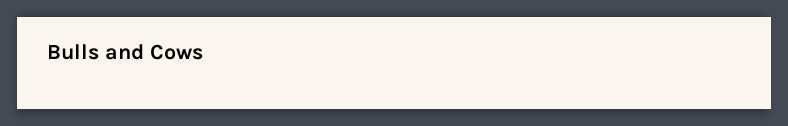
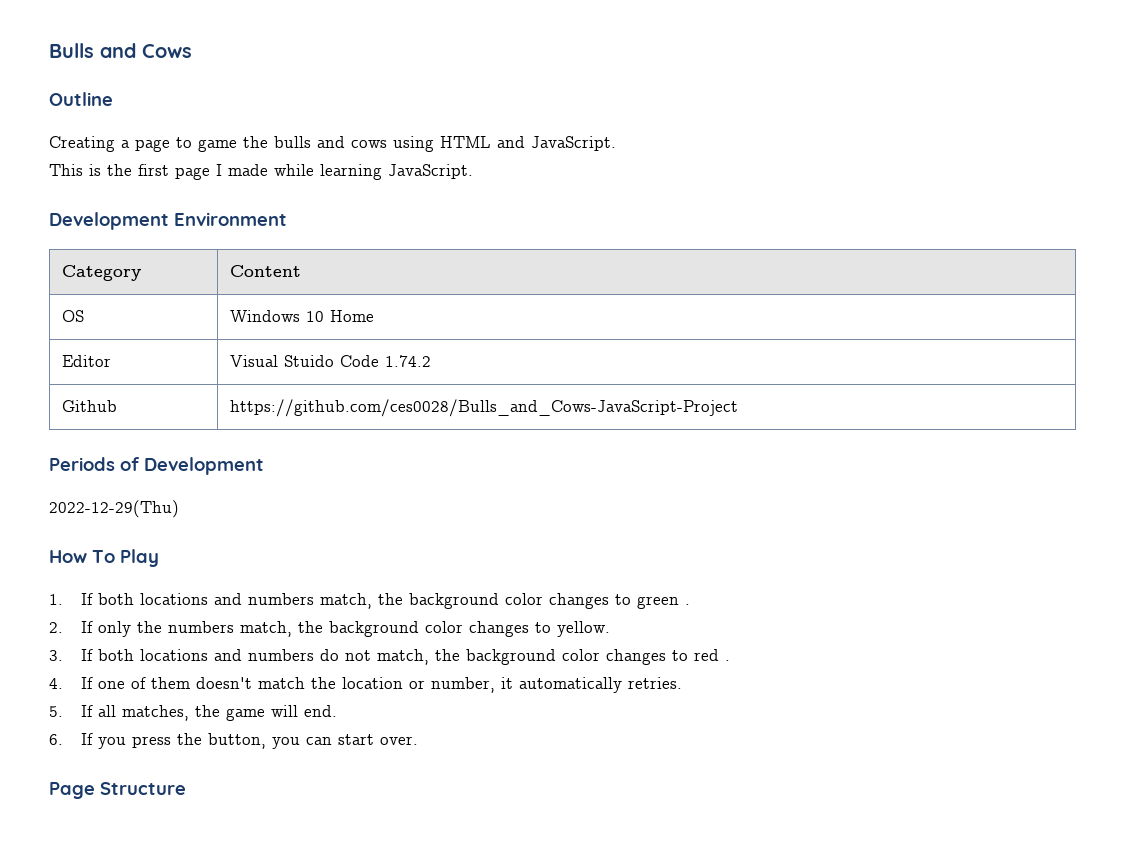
(203, 52) none -> [49,92,113,106] [49,136,616,152] [49,164,473,180] [49,212,287,230] [61,265,141,281] [229,265,301,277] [61,310,84,322] [229,310,374,322] [61,355,111,367] [229,355,431,367] [61,400,117,412] [229,399,738,417] [49,457,264,475] [49,500,179,518] [49,549,159,567] [49,593,691,609] [49,621,611,637] [49,649,731,665] [49,677,683,693] [49,705,338,721] [49,733,419,749] [49,782,186,799] // Outline // Creating a page to game the bulls and cows using HTML and JavaScript. // This is the first page I made while learning JavaScript. // Development Environment // Category | Content // OS | Windows 10 Home // Editor | Visual Stuido Code 1.74.2 // Github | https://github.com/ces0028/Bulls_and_Cows-JavaScript-Project // Periods of Development // 2022-12-29(Thu) // How To Play // 1. If both locations and numbers match, the background color changes to green . // 2. If only the numbers match, the background color changes to yellow. // 3. If both locations and numbers do not match, the background color changes to red . // 4. If one of them doesn't match the location or number, it automatically retries. // 5. If all matches, the game will end. // 6. If you press the button, you can start over. // Page Structure

